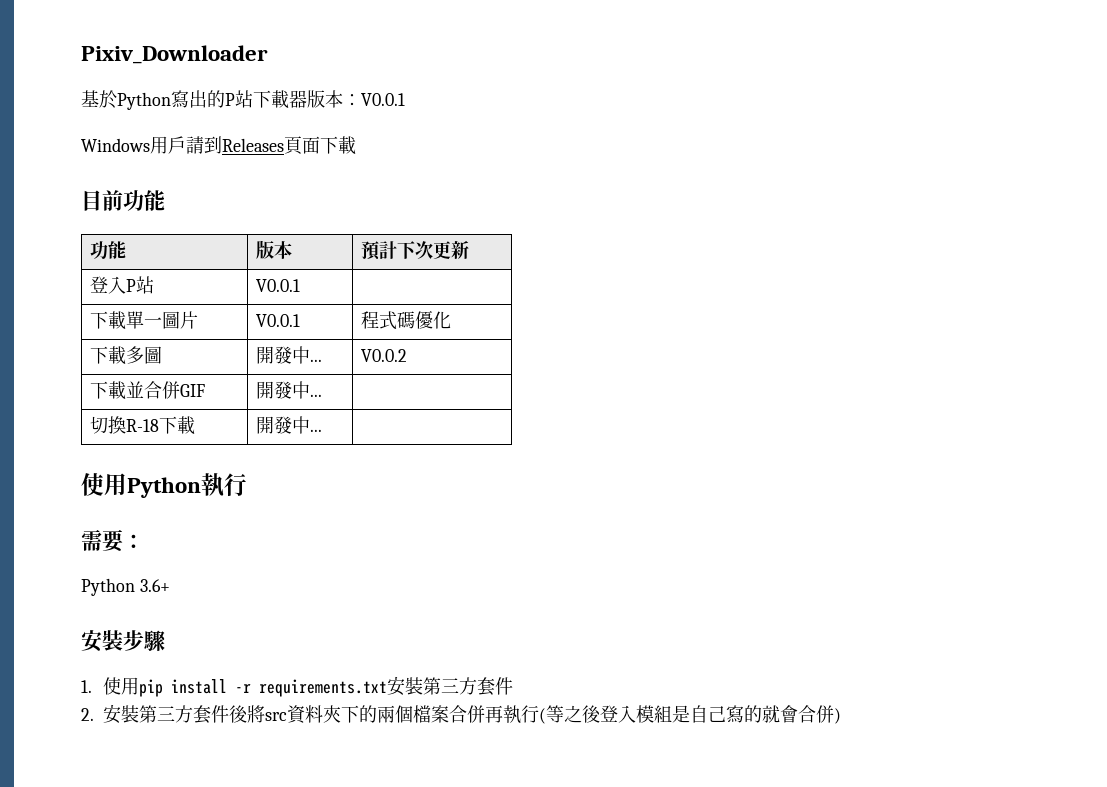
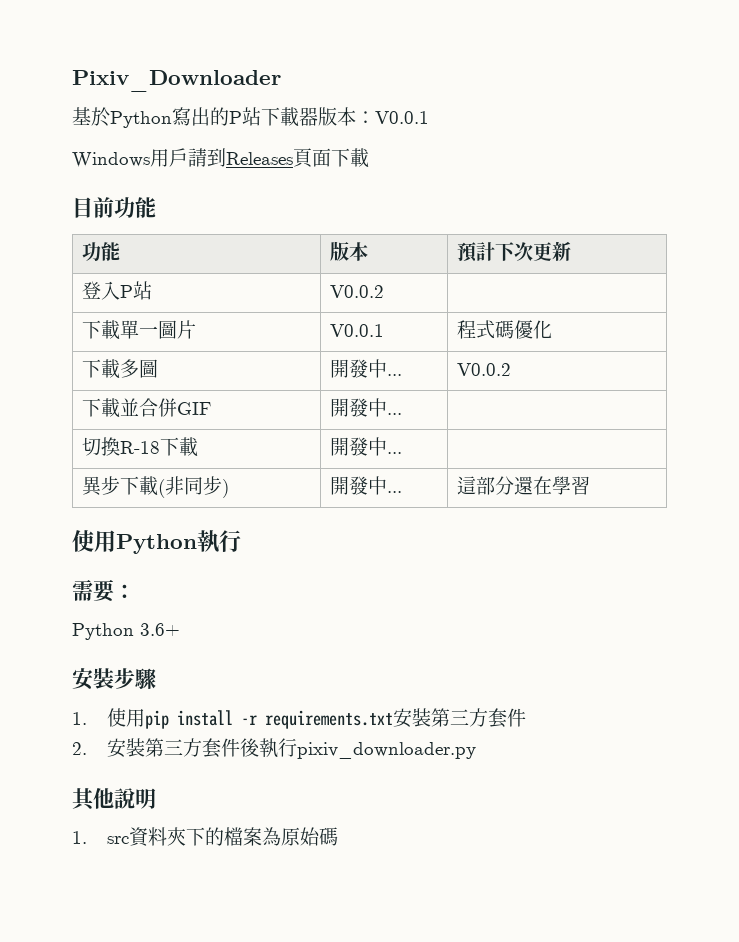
[256,279,301,292] V0.0.1 -> [329,285,384,298] V0.0.2
(323, 430) none -> [81,476,229,498] [329,476,402,495] [456,476,590,495] // 異步下載(非同步) | 開發中... | 這部分還在學習
[247,705,841,724] 將src資料夾下的兩個檔案合併再執行(等之後登入模組是自己寫的就會合併) -> [258,738,476,759] [72,787,156,811] [72,827,338,847] 執行pixiv_downloader.py // 其他說明 // 1. src資料夾下的檔案為原始碼

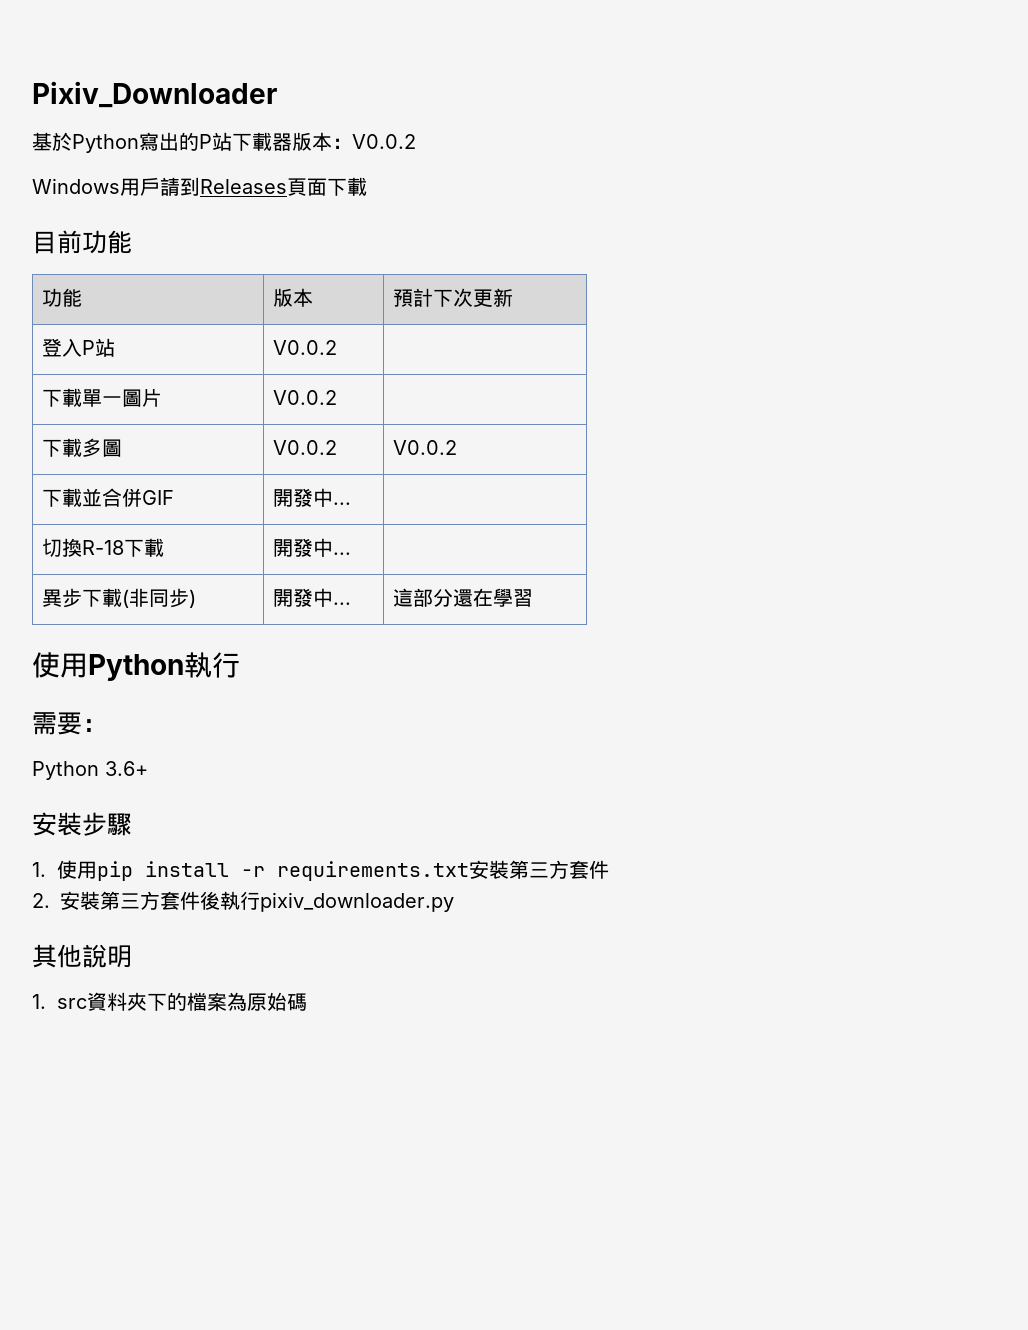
[375,111,429,124] V0.0.1 -> [352,134,416,149] V0.0.2
[329,324,384,337] [456,320,552,339] V0.0.1 | 程式碼優化 -> [273,390,338,405] V0.0.2 |
[329,359,402,378] 開發中... -> [273,440,338,455] V0.0.2

